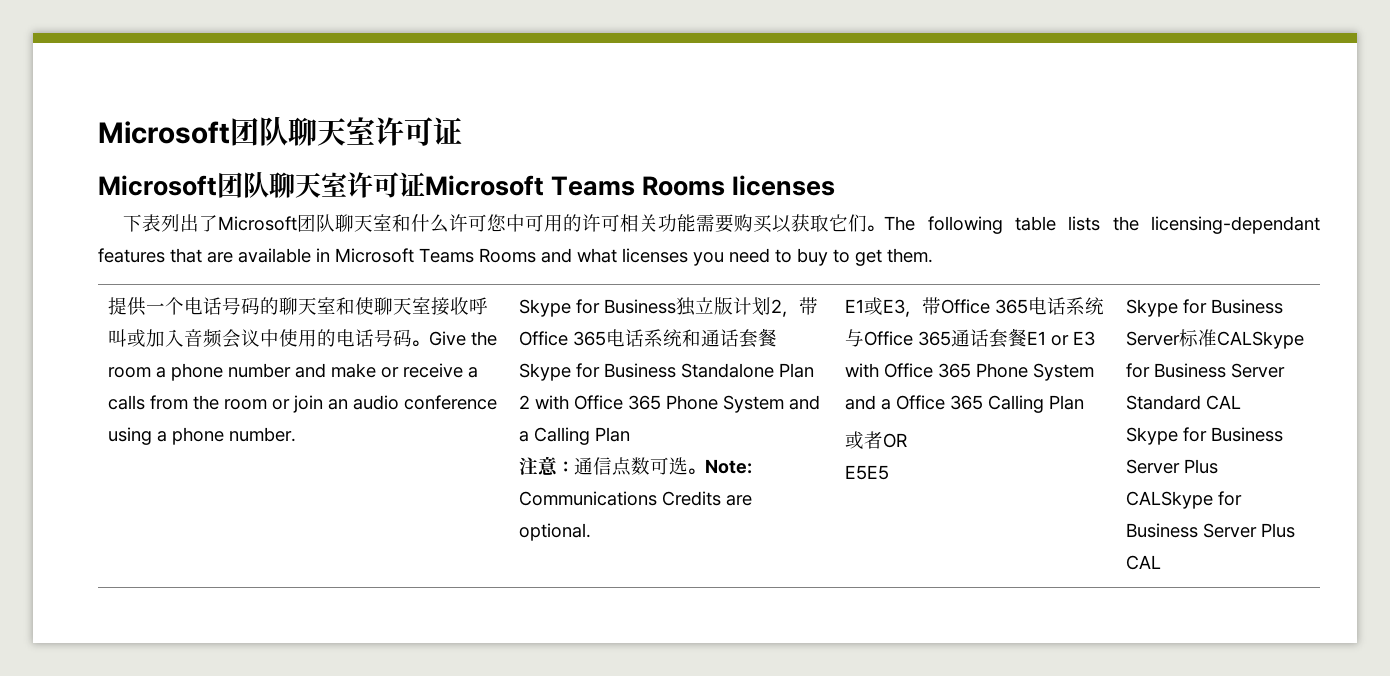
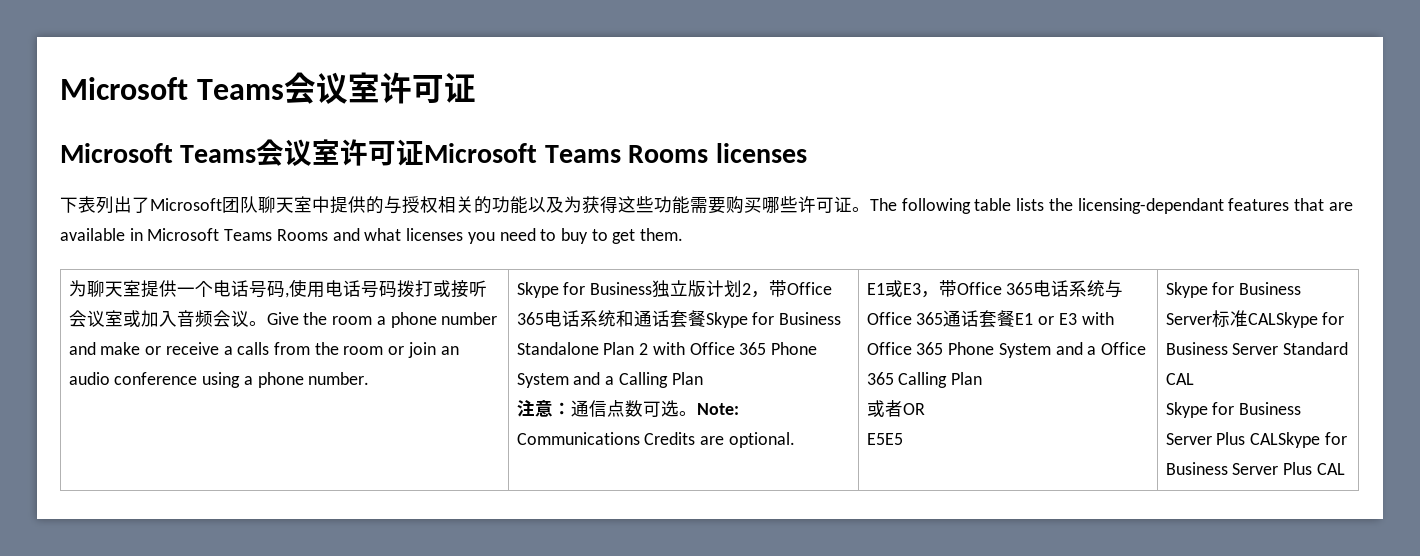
[98,116,346,146] Microsoft团队聊天 -> [60,72,348,104] Microsoft Teams会议
[217,171,321,198] 团队聊天 -> [180,139,313,166] Teams会议
[392,214,659,233] 和什么许可您中可用的许可相关 -> [312,196,654,214] 中提供的与授权相关的功能以及为获得这些
[772,214,868,233] 以获取它们 -> [762,196,852,214] 哪些许可证
(933, 255) none -> [68,280,141,297] 为聊天室
[260,297,489,316] [108,329,413,348] 的聊天室和使聊天室接收呼叫或加入音频会议中使用的电话号码 -> [284,279,487,298] [68,310,249,327] ,使用电话号码拨打或接听会议室或加入音频会议

